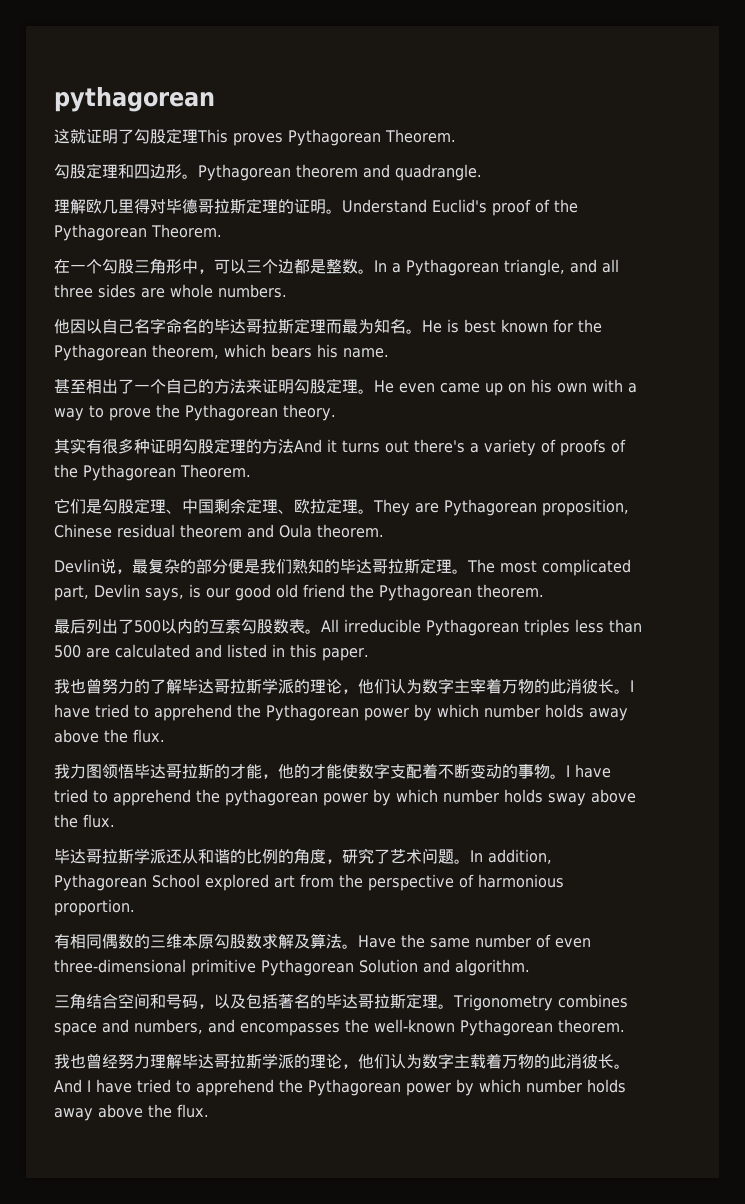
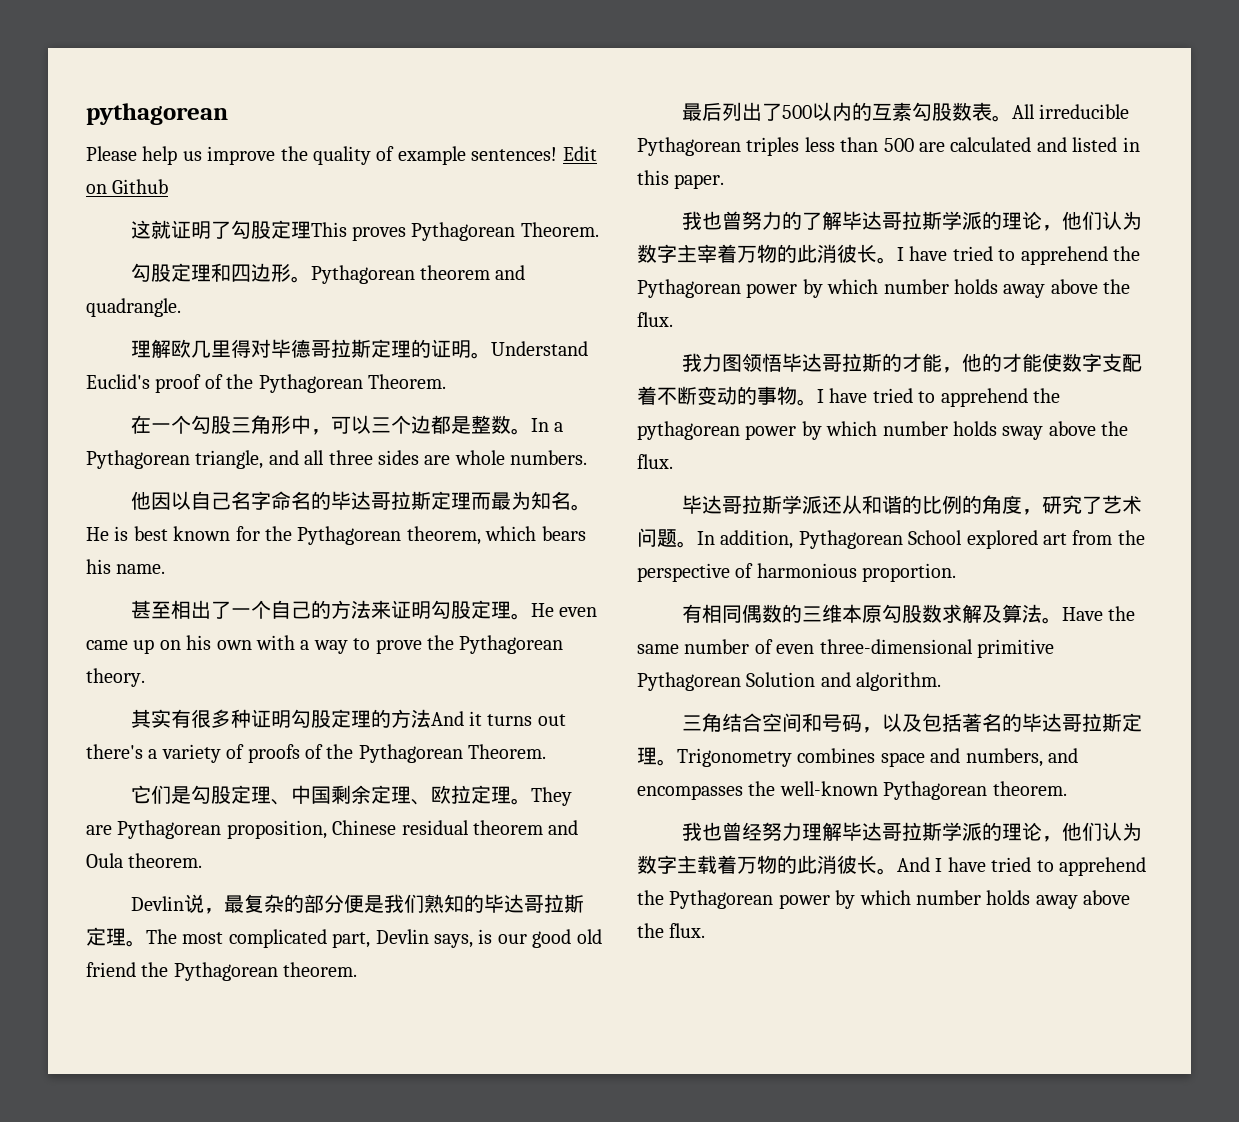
[54,87,215,112] pythagorean -> [86,103,228,125] [86,146,597,165] [86,179,169,194] pythagorean // Please help us improve the quality of example sentences! Edit on Github

